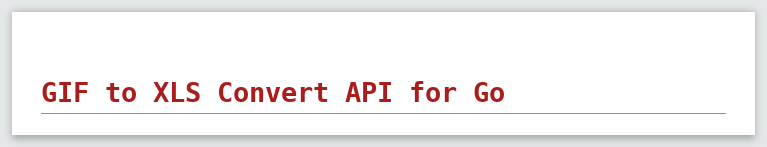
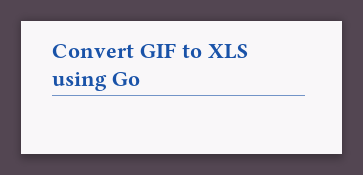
(41, 92) none -> [52,44,134,58] Convert
[217,81,457,102] Convert API for -> [52,72,107,91] using

